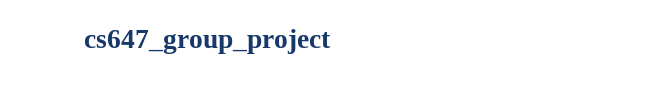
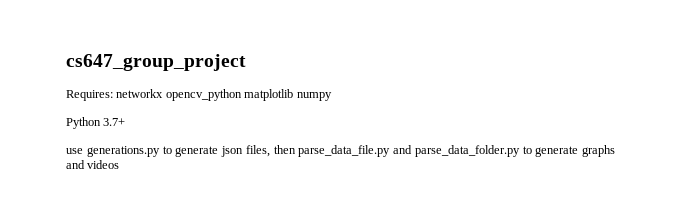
(331, 41) none -> [66,89,332,101] [66,117,126,129] [66,145,615,157] [66,160,120,169] // Requires: networkx opencv_python matplotlib numpy // Python 3.7+ // use generations.py to generate json files, then parse_data_file.py and parse_data_folder.py to generate graphs and videos

